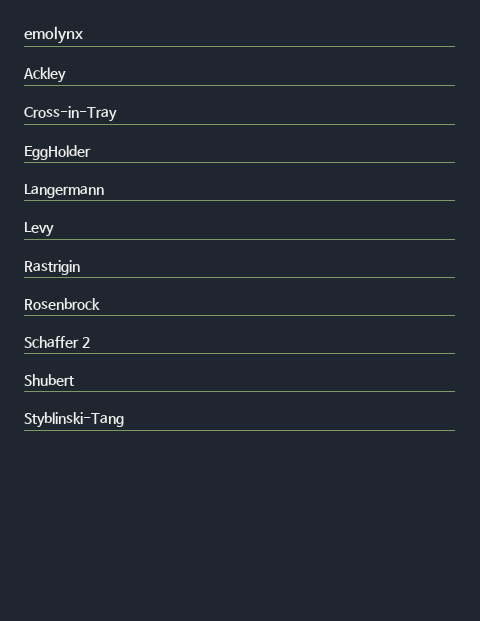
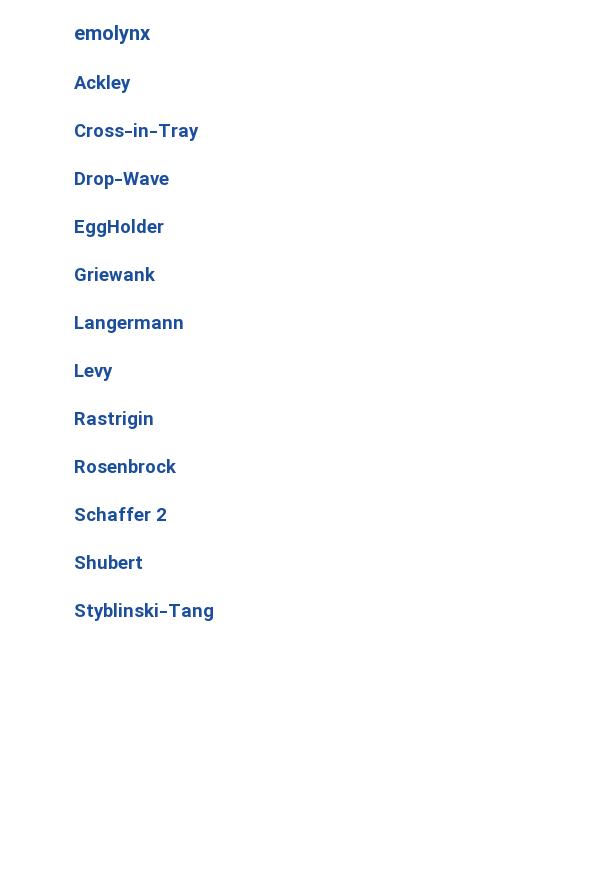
(117, 114) none -> [74,172,169,189] // Drop-Wave
(91, 152) none -> [74,267,156,281] // Griewank

